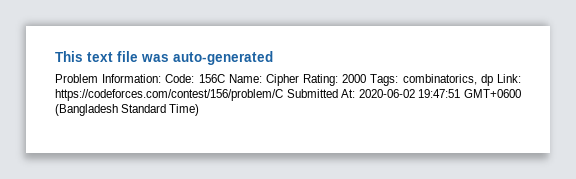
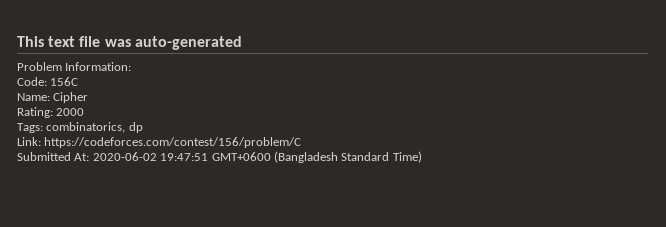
(162, 78) none -> (132, 66) //
(225, 78) none -> (79, 81) //
(299, 80) none -> (89, 97) //
(367, 78) none -> (85, 112) //
(493, 80) none -> (143, 127) //
(283, 95) none -> (302, 142) //

